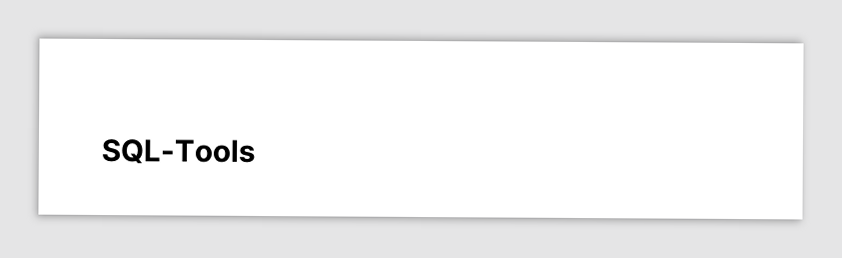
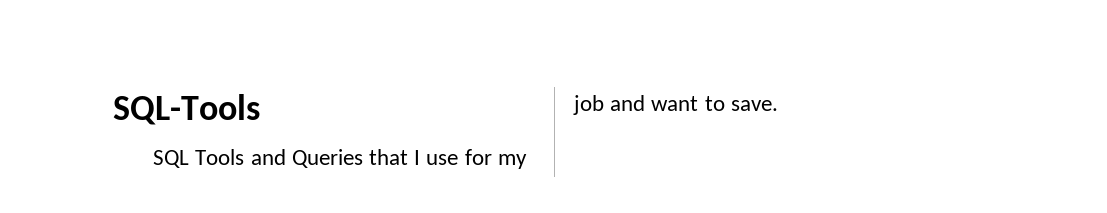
(255, 151) none -> [153,149,527,169] [573,95,778,115] // SQL Tools and Queries that I use for my job and want to save.

